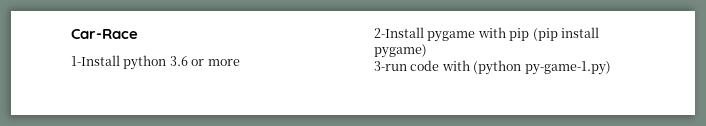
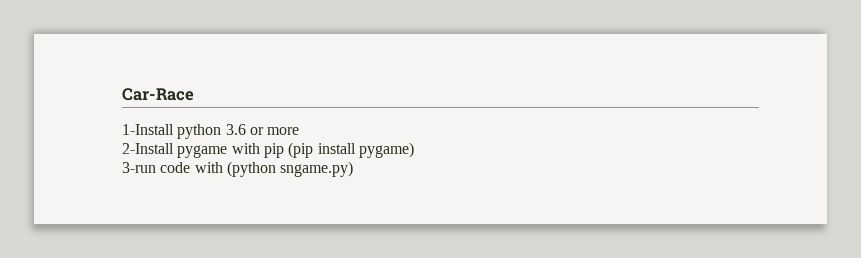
[524,61,611,75] py-game-1.py) -> [280,161,354,177] sngame.py)

